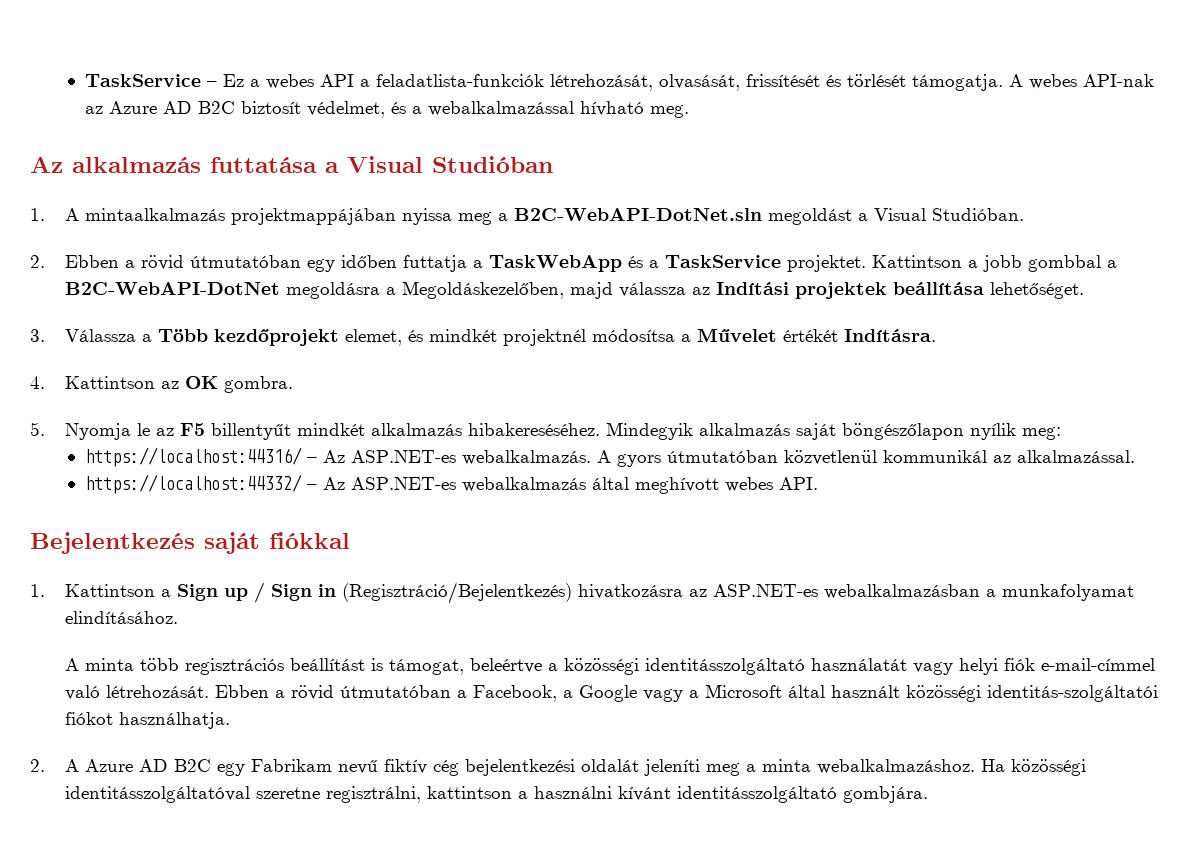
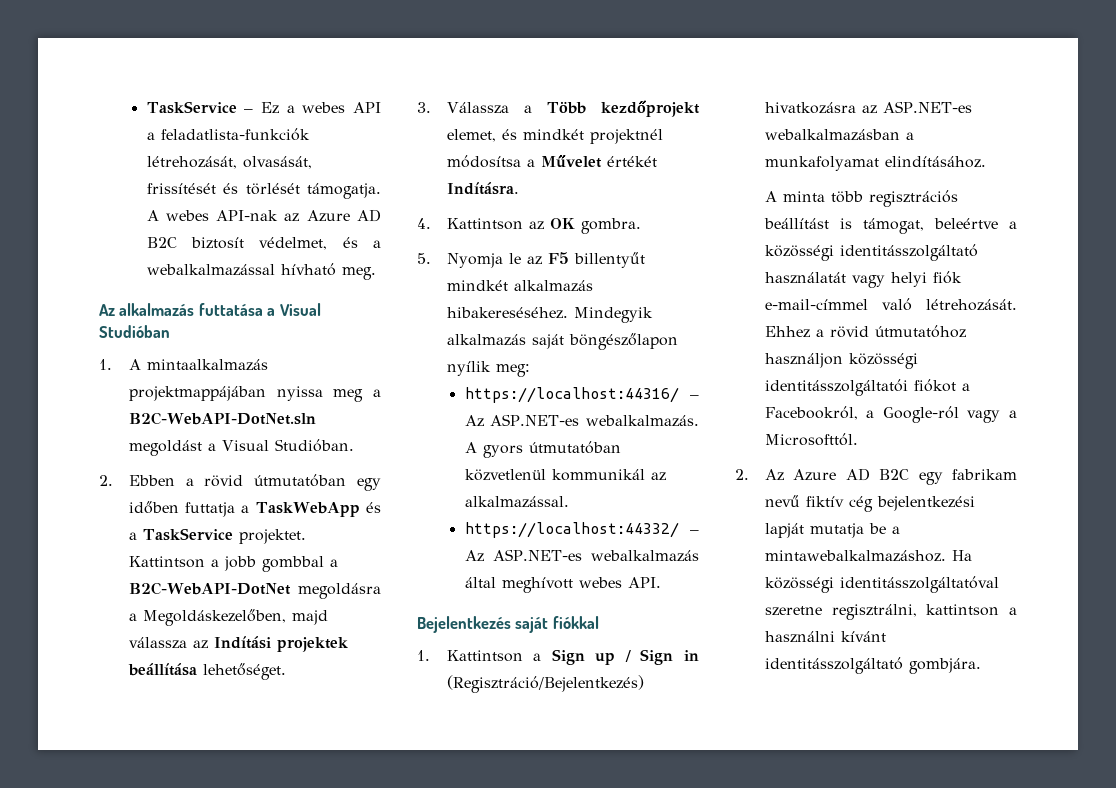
[214,684,1158,702] [64,712,230,729] [30,759,79,772] Ebben a rövid útmutatóban a Facebook, a Google vagy a Microsoft által használt közösségi identitás-szolgáltatói fiókot használhatja. // 2. A -> [764,325,966,338] [764,353,918,369] [764,379,970,396] [764,406,1017,423] [764,433,858,446] [735,469,784,481] Ehhez a rövid útmutatóhoz használjon közösségi identitásszolgáltatói fiókot a Facebookról, a Google-ról vagy a Microsofttól. // 2. Az
[250,759,332,772] Fabrikam -> [952,469,1017,480] fabrikam
[580,759,975,776] oldalát jeleníti meg a minta webalkalmazáshoz. -> [764,523,900,538] [764,550,946,562] lapját mutatja be a mintawebalkalmazáshoz.

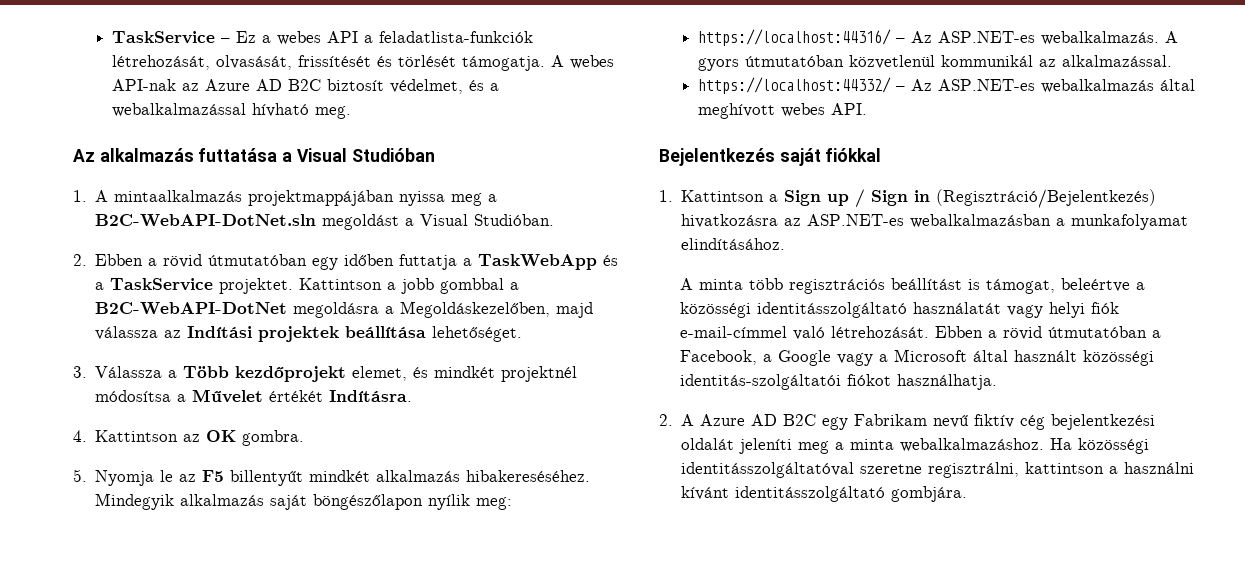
[764,325,966,338] [764,353,918,369] [764,379,970,396] [764,406,1017,423] [764,433,858,446] [735,469,784,481] Ehhez a rövid útmutatóhoz használjon közösségi identitásszolgáltatói fiókot a Facebookról, a Google-ról vagy a Microsofttól. // 2. Az -> [934,326,1161,340] [679,349,1154,366] [679,374,997,390] [659,414,695,426] Ebben a rövid útmutatóban a Facebook, a Google vagy a Microsoft által használt közösségi identitás-szolgáltatói fiókot használhatja. // 2. A
[952,469,1017,480] fabrikam -> [854,414,928,426] Fabrikam
[764,523,900,538] [764,550,946,562] lapját mutatja be a mintawebalkalmazáshoz. -> [681,438,1045,454] oldalát jeleníti meg a minta webalkalmazáshoz.

